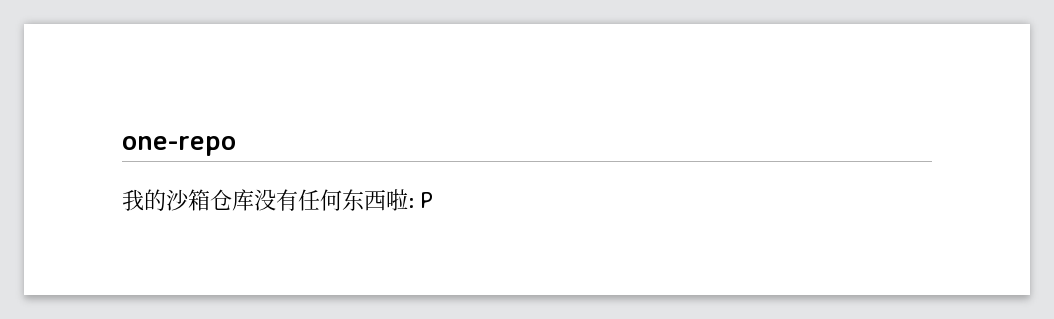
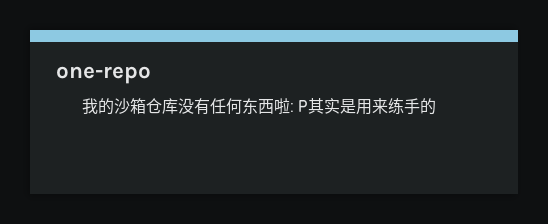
(433, 200) none -> [308,98,437,115] 其实是用来练手的

